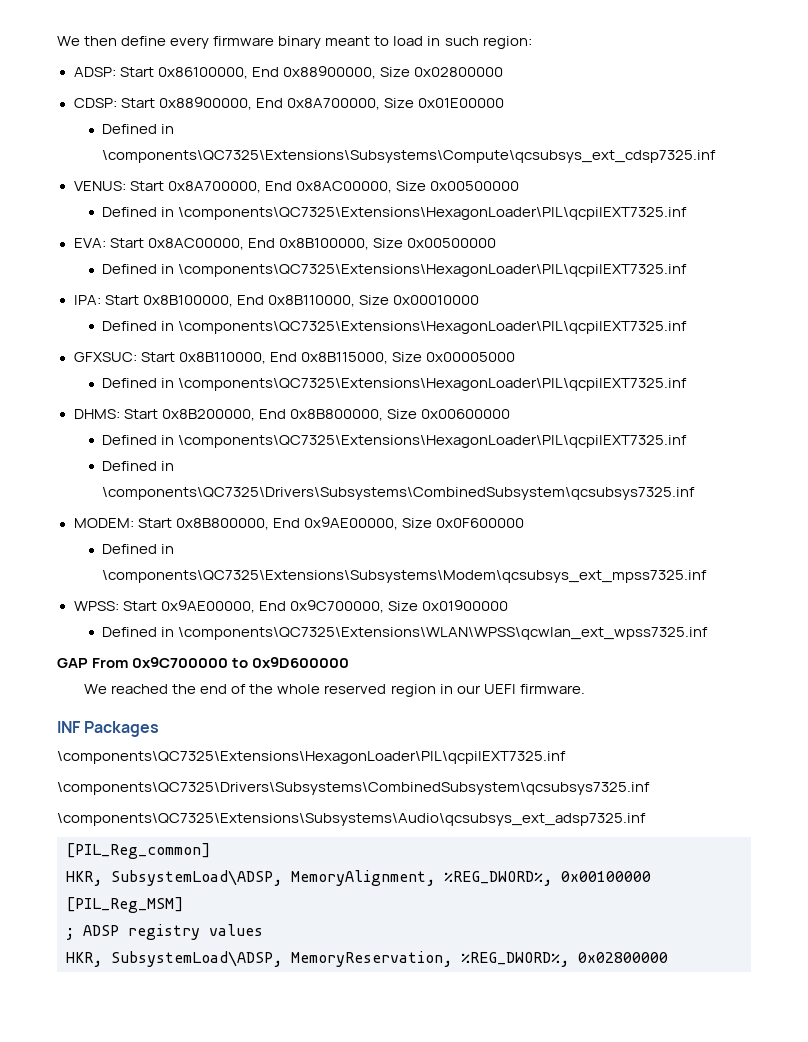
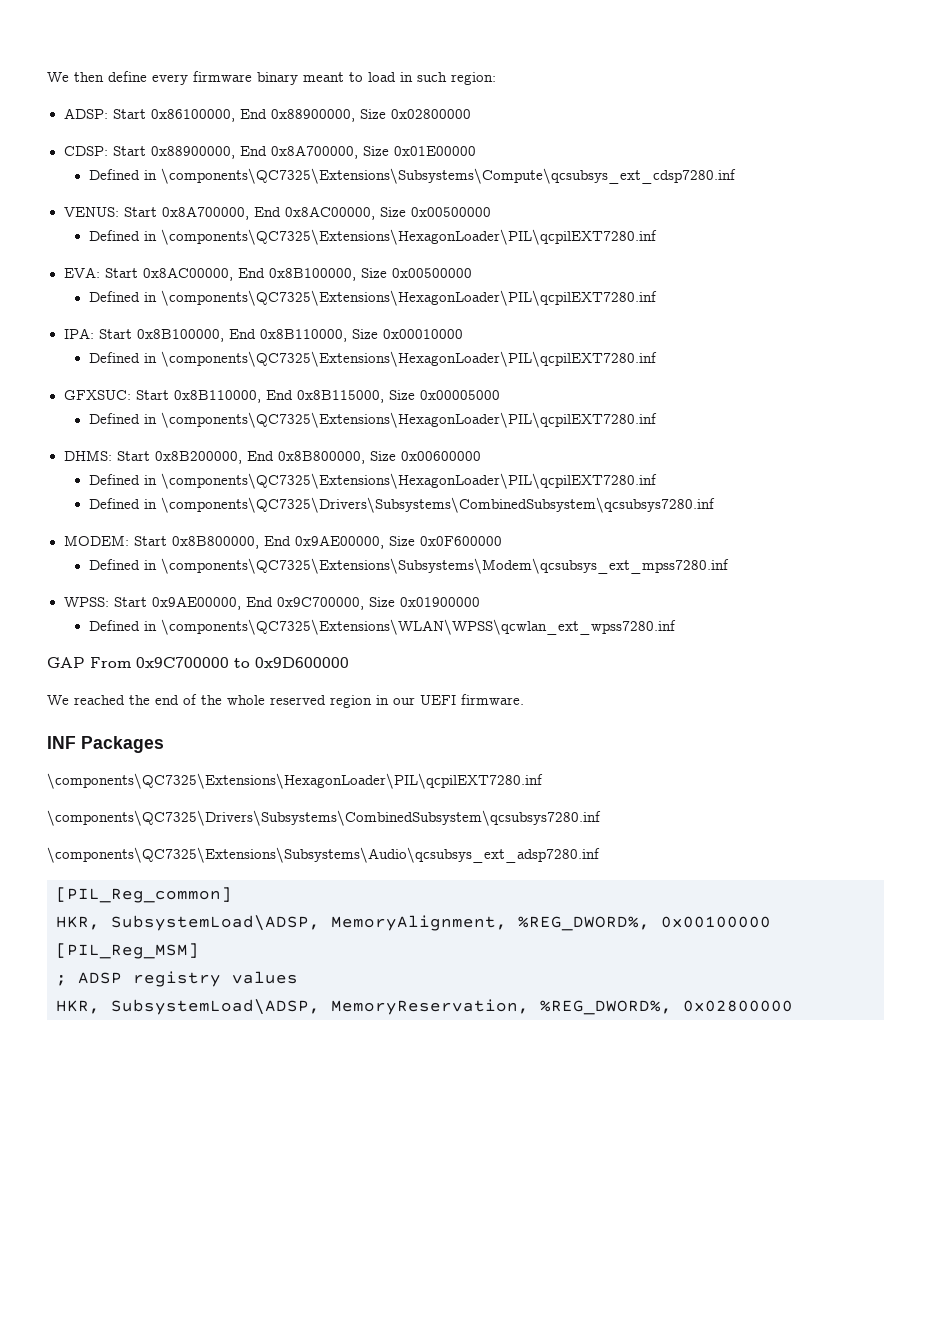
[102,150,717,163] \components\QC7325\Extensions\Subsystems\Compute\qcsubsys_ext_cdsp7325.inf -> [160,168,736,184] \components\QC7325\Extensions\Subsystems\Compute\qcsubsys_ext_cdsp7280.inf
[178,207,688,220] \components\QC7325\Extensions\HexagonLoader\PIL\qcpilEXT7325.inf -> [160,229,657,245] \components\QC7325\Extensions\HexagonLoader\PIL\qcpilEXT7280.inf
[178,264,688,277] \components\QC7325\Extensions\HexagonLoader\PIL\qcpilEXT7325.inf -> [160,290,657,306] \components\QC7325\Extensions\HexagonLoader\PIL\qcpilEXT7280.inf
[178,321,688,334] \components\QC7325\Extensions\HexagonLoader\PIL\qcpilEXT7325.inf -> [160,351,657,367] \components\QC7325\Extensions\HexagonLoader\PIL\qcpilEXT7280.inf
[178,378,688,391] \components\QC7325\Extensions\HexagonLoader\PIL\qcpilEXT7325.inf -> [160,412,657,428] \components\QC7325\Extensions\HexagonLoader\PIL\qcpilEXT7280.inf
[178,435,688,448] [102,461,175,471] [102,487,696,500] \components\QC7325\Extensions\HexagonLoader\PIL\qcpilEXT7325.inf // Defined in \components\QC7325\Drivers\Subsystems\CombinedSubsystem\qcsubsys7325.inf -> [160,473,657,489] [88,497,715,513] \components\QC7325\Extensions\HexagonLoader\PIL\qcpilEXT7280.inf // Defined in \components\QC7325\Drivers\Subsystems\CombinedSubsystem\qcsubsys7280.inf
[102,570,708,583] \components\QC7325\Extensions\Subsystems\Modem\qcsubsys_ext_mpss7325.inf -> [160,558,729,574] \components\QC7325\Extensions\Subsystems\Modem\qcsubsys_ext_mpss7280.inf
[178,627,709,640] \components\QC7325\Extensions\WLAN\WPSS\qcwlan_ext_wpss7325.inf -> [160,619,676,635] \components\QC7325\Extensions\WLAN\WPSS\qcwlan_ext_wpss7280.inf
[57,751,566,764] [57,782,650,795] [57,813,646,826] \components\QC7325\Extensions\HexagonLoader\PIL\qcpilEXT7325.inf // \components\QC7325\Drivers\Subsystems\CombinedSubsystem\qcsubsys7325.inf // \components\QC7325\Extensions\Subsystems\Audio\qcsubsys_ext_adsp7325.inf -> [47,773,543,789] [47,810,601,826] [47,847,600,863] \components\QC7325\Extensions\HexagonLoader\PIL\qcpilEXT7280.inf // \components\QC7325\Drivers\Subsystems\CombinedSubsystem\qcsubsys7280.inf // \components\QC7325\Extensions\Subsystems\Audio\qcsubsys_ext_adsp7280.inf

